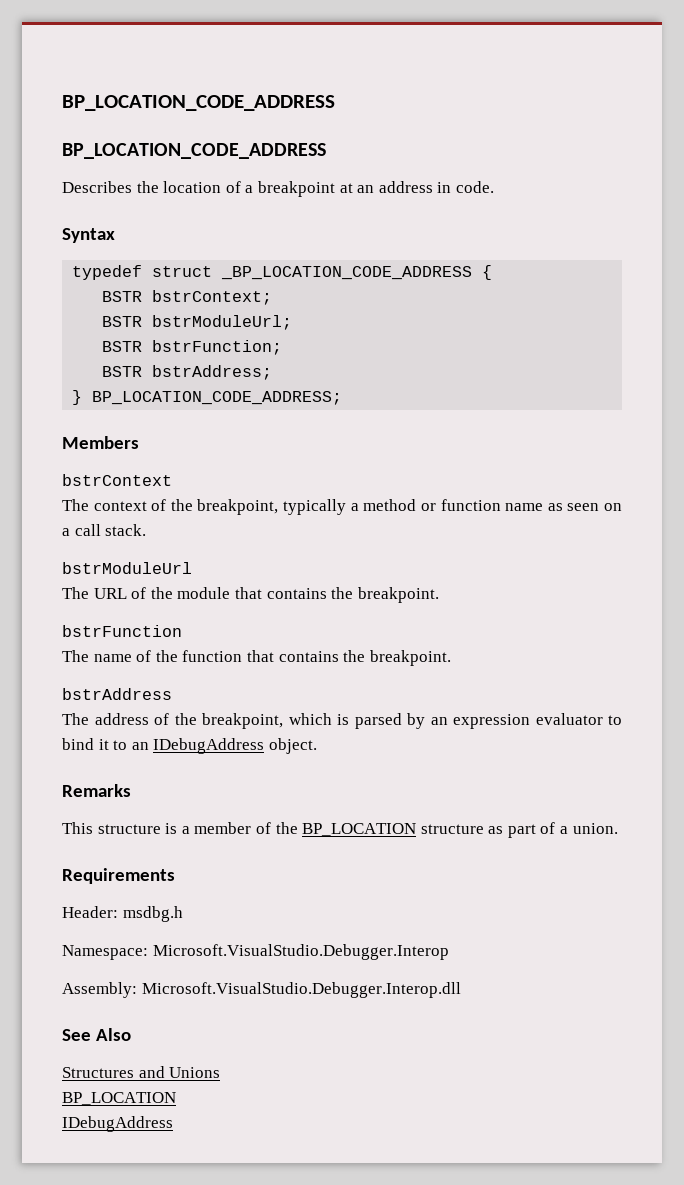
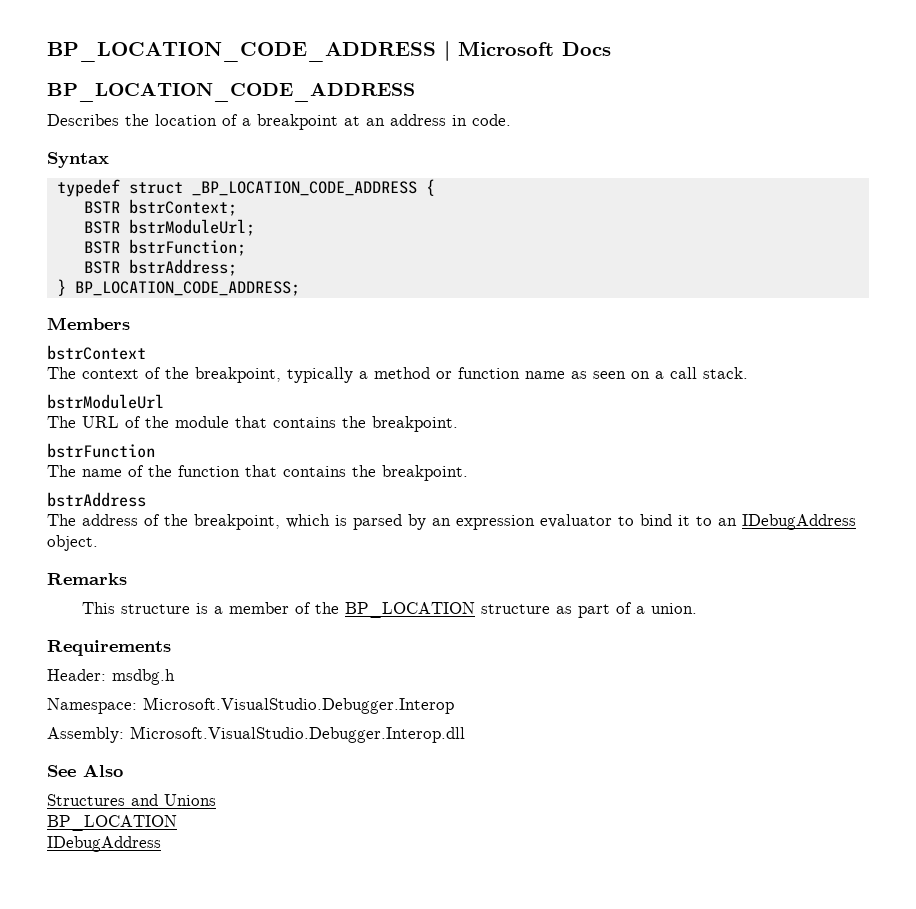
[62,95,335,111] BP_LOCATION_CODE_ADDRESS -> [47,41,611,62] BP_LOCATION_CODE_ADDRESS | Microsoft Docs

